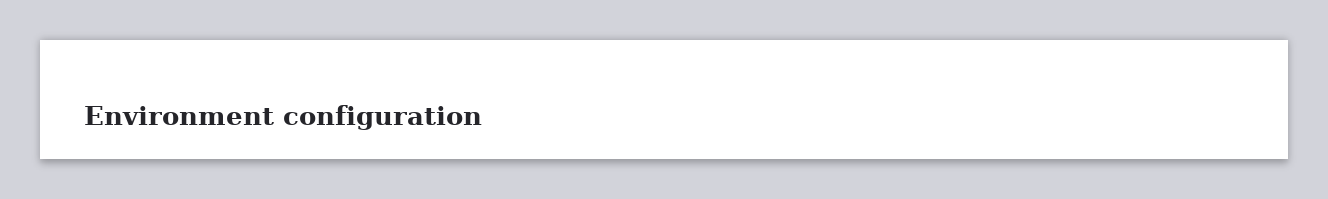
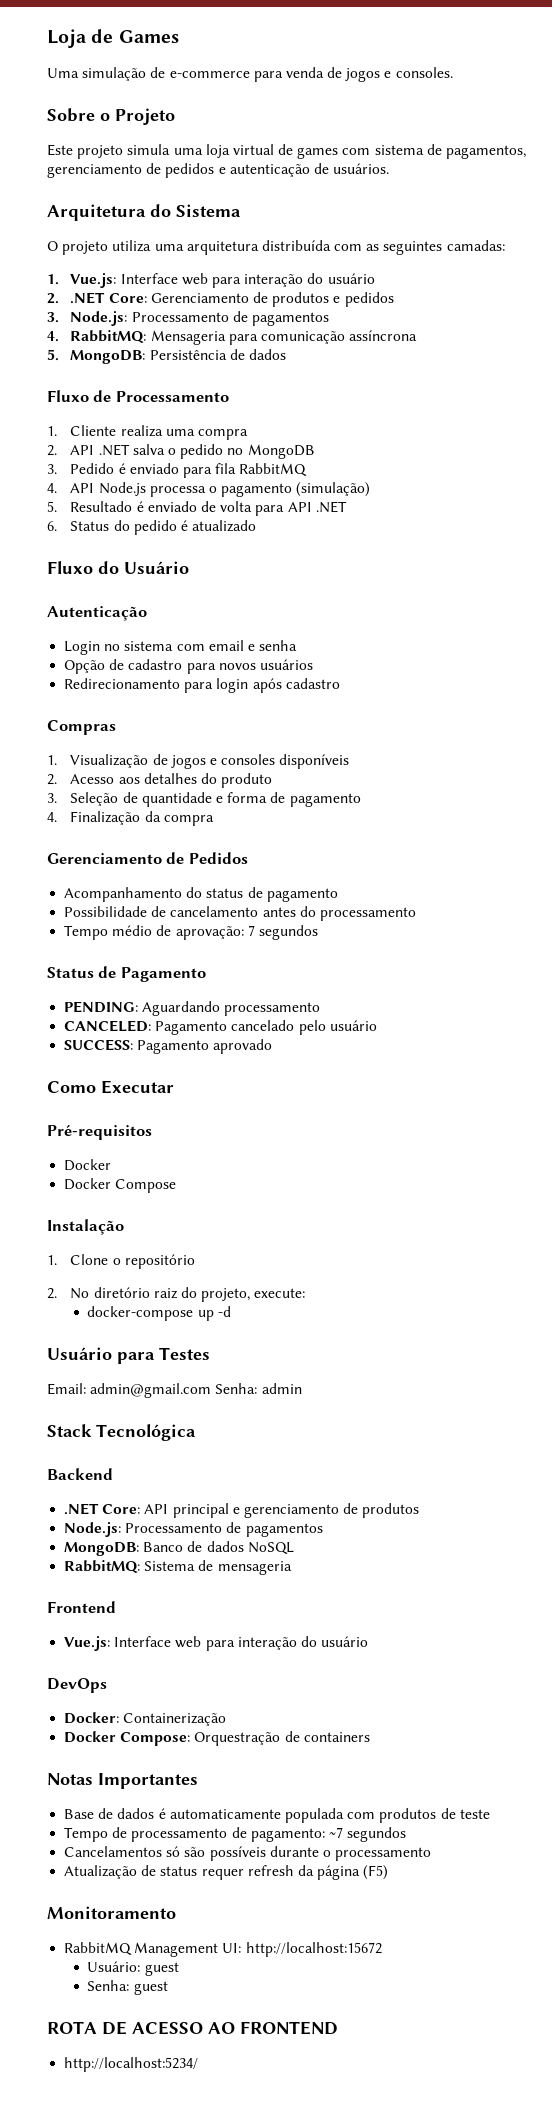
[84,105,482,130] Environment configuration -> [47,29,179,48] [47,67,453,82] [47,108,175,125] [47,144,527,159] [47,163,390,178] [47,204,241,221] [47,240,505,255] [47,273,375,288] [47,292,394,307] [47,311,329,326] [47,330,418,345] [47,349,286,364] [47,390,229,402] [47,425,248,440] [47,444,315,459] [47,463,308,478] [47,482,371,497] [47,501,347,516] [47,520,257,535] [47,561,189,574] [47,606,147,621] [64,640,298,655] [64,659,313,674] [64,678,340,693] [47,720,116,735] [47,754,350,769] [47,773,273,788] [47,792,361,807] [47,811,214,826] [47,852,248,864] [64,887,338,902] [64,906,416,921] [64,925,318,940] [47,966,206,982] [64,1001,321,1016] [64,1020,377,1035] [64,1039,273,1054] [47,1080,174,1094] [47,1125,152,1140] [64,1159,112,1171] [64,1178,177,1193] [47,1219,124,1235] [47,1254,195,1269] [47,1287,306,1302] [87,1306,231,1321] [47,1347,210,1364] [47,1383,302,1398] [47,1424,196,1441] [47,1468,113,1480] [64,1503,420,1518] [64,1522,323,1537] [64,1541,294,1556] [64,1560,292,1575] [47,1601,116,1613] [64,1636,369,1651] [47,1678,107,1693] [64,1712,227,1726] [64,1731,370,1746] [47,1773,198,1789] [64,1808,490,1823] [64,1827,407,1842] [64,1846,432,1861] [64,1865,389,1880] [47,1906,176,1919] [64,1942,382,1957] [87,1961,179,1976] [87,1980,168,1995] [47,2021,338,2035] [64,2057,199,2072] Loja de Games // Uma simulação de e-commerce para venda de jogos e consoles. // Sobre o Projeto // Este projeto simula uma loja virtual de games com sistema de pagamentos, gerenciamento de pedidos e autenticação de usuários. // Arquitetura do Sistema // O projeto utiliza uma arquitetura distribuída com as seguintes camadas: // 1. Vue.js: Interface web para interação do usuário // 2. .NET Core: Gerenciamento de produtos e pedidos // 3. Node.js: Processamento de pagamentos // 4. RabbitMQ: Mensageria para comunicação assíncrona // 5. MongoDB: Persistência de dados // Fluxo de Processamento // 1. Cliente realiza uma compra // 2. API .NET salva o pedido no MongoDB // 3. Pedido é enviado para fila RabbitMQ // 4. API Node.js processa o pagamento (simulação) // 5. Resultado é enviado de volta para API .NET // 6. Status do pedido é atualizado // Fluxo do Usuário // Autenticação // Login no sistema com email e senha // Opção de cadastro para novos usuários // Redirecionamento para login após cadastro // Compras // 1. Visualização de jogos e consoles disponíveis // 2. Acesso aos detalhes do produto // 3. Seleção de quantidade e forma de pagamento // 4. Finalização da compra // Gerenciamento de Pedidos // Acompanhamento do status de pagamento // Possibilidade de cancelamento antes do processamento // Tempo médio de aprovação: 7 segundos // Status de Pagamento // PENDING: Aguardando processamento // CANCELED: Pagamento cancelado pelo usuário // SUCCESS: Pagamento aprovado // Como Executar // Pré-requisitos // Docker // Docker Compose // Instalação // 1. Clone o repositório // 2. No diretório raiz do projeto, execute: // docker-compose up -d // Usuário para Testes // Email: admin@gmail.com Senha: admin // Stack Tecnológica // Backend // .NET Core: API principal e gerenciamento de produtos // Node.js: Processamento de pagamentos // MongoDB: Banco de dados NoSQL // RabbitMQ: Sistema de mensageria // Frontend // Vue.js: Interface web para interação do usuário // DevOps // Docker: Containerização // Docker Compose: Orquestração de containers // Notas Importantes // Base de dados é automaticamente populada com produtos de teste // Tempo de processamento de pagamento: ~7 segundos // Cancelamentos só são possíveis durante o processamento // Atualização de status requer refresh da página (F5) // Monitoramento // RabbitMQ Management UI: http://localhost:15672 // Usuário: guest // Senha: guest // ROTA DE ACESSO AO FRONTEND // http://localhost:5234/

